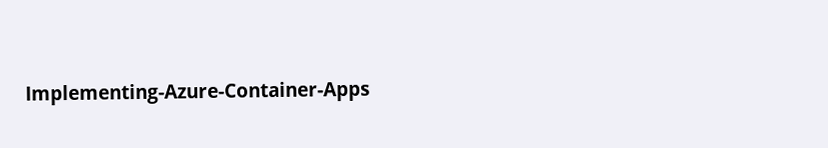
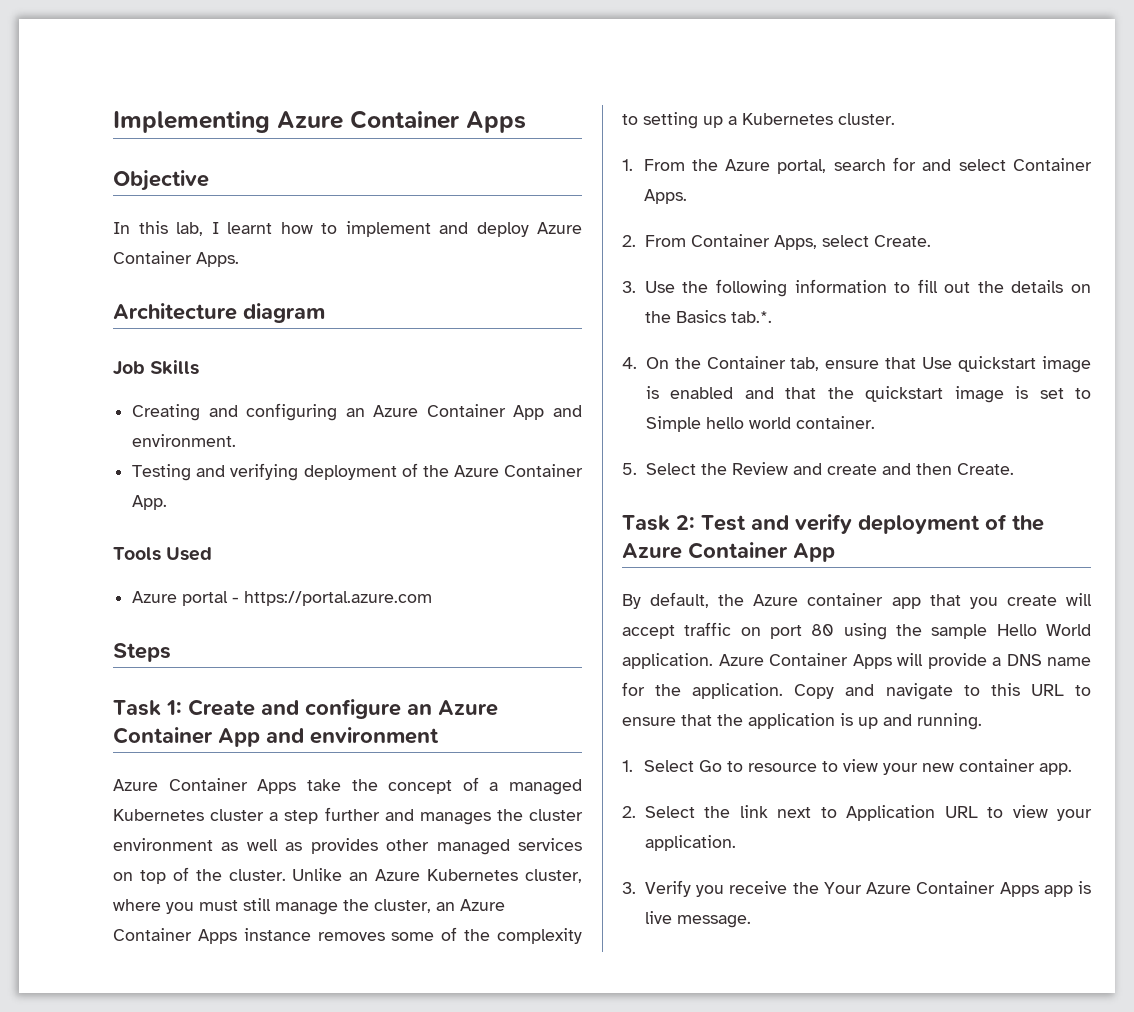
[25,80,370,106] Implementing-Azure-Container-Apps -> [113,110,526,133] [113,170,209,191] [113,221,582,237] [113,251,239,267] [113,303,325,323] [113,360,200,376] [132,403,582,421] [132,434,237,447] [132,463,583,481] [132,495,168,510] [113,547,213,561] [132,591,433,606] [113,643,171,662] [113,699,498,719] [113,727,439,747] [113,777,582,795] [113,807,583,825] [113,838,582,855] [113,867,582,884] [113,898,505,915] [113,927,582,944] [622,112,895,129] [622,157,1092,174] [643,189,687,204] [622,234,931,250] [622,279,1091,297] [644,310,772,323] [622,356,1091,373] [645,386,1091,403] [645,416,875,432] [622,462,1014,475] [622,514,1044,534] [622,542,835,562] [622,592,1092,609] [622,622,1091,640] [622,653,1091,669] [622,682,1091,700] [622,713,982,730] [622,759,1072,775] [622,805,1092,821] [644,835,736,851] [622,880,1091,897] [644,911,751,928] Implementing Azure Container Apps // Objective // In this lab, I learnt how to implement and deploy Azure Container Apps. // Architecture diagram // Job Skills // Creating and configuring an Azure Container App and environment. // Testing and verifying deployment of the Azure Container App. // Tools Used // Azure portal - https://portal.azure.com // Steps // Task 1: Create and configure an Azure Container App and environment // Azure Container Apps take the concept of a managed Kubernetes cluster a step further and manages the cluster environment as well as provides other managed services on top of the cluster. Unlike an Azure Kubernetes cluster, where you must still manage the cluster, an Azure Container Apps instance removes some of the complexity to setting up a Kubernetes cluster. // 1. From the Azure portal, search for and select Container Apps. // 2. From Container Apps, select Create. // 3. Use the following information to fill out the details on the Basics tab.*. // 4. On the Container tab, ensure that Use quickstart image is enabled and that the quickstart image is set to Simple hello world container. // 5. Select the Review and create and then Create. // Task 2: Test and verify deployment of the Azure Container App // By default, the Azure container app that you create will accept traffic on port 80 using the sample Hello World application. Azure Container Apps will provide a DNS name for the application. Copy and navigate to this URL to ensure that the application is up and running. // 1. Select Go to resource to view your new container app. // 2. Select the link next to Application URL to view your application. // 3. Verify you receive the Your Azure Container Apps app is live message.

